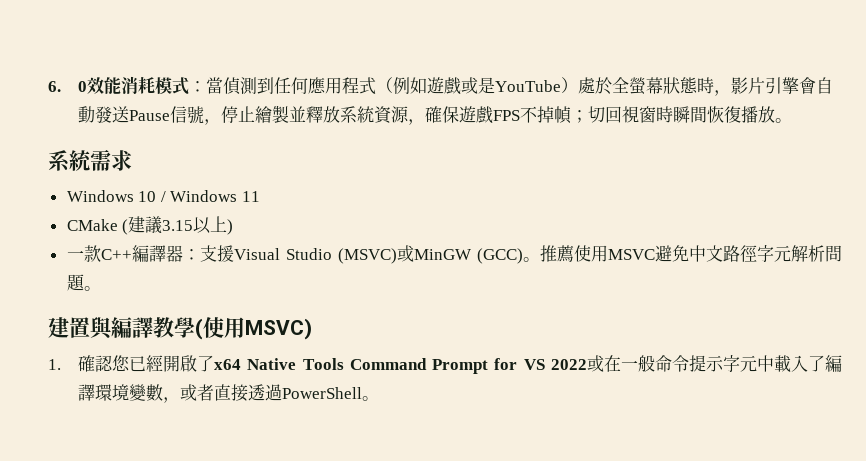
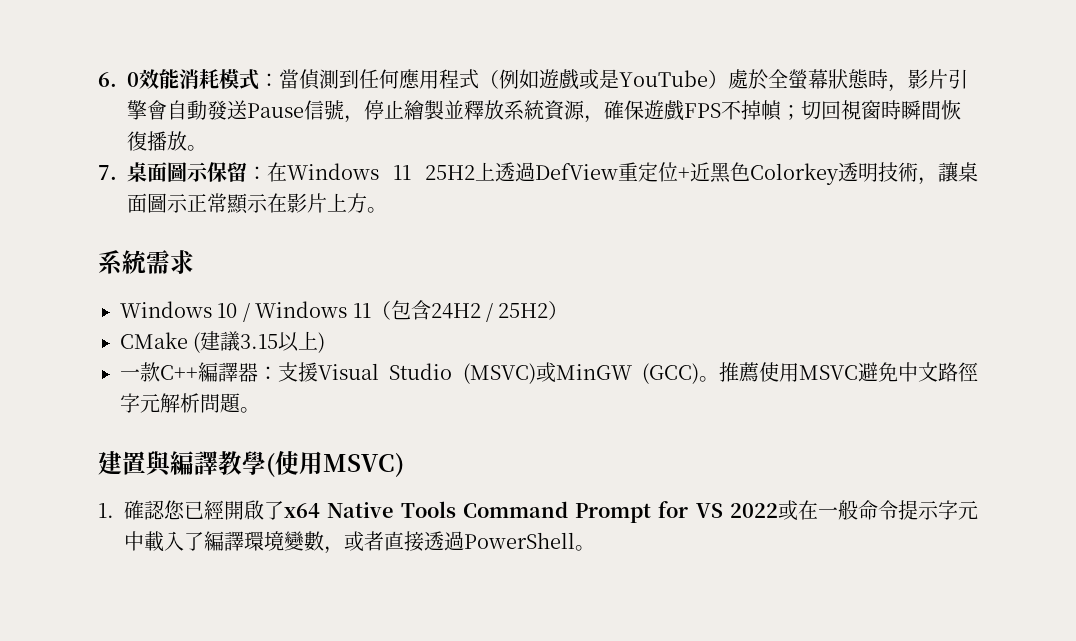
(793, 120) none -> [98,162,978,185] [127,193,387,214] // 7.桌面圖示保留：在Windows 11 25H2上透過DefView重定位+近黑色Colorkey透明技術，讓桌面圖示正常顯示在影片上方。
(261, 196) none -> [370,300,569,322] （包含24H2 / 25H2）

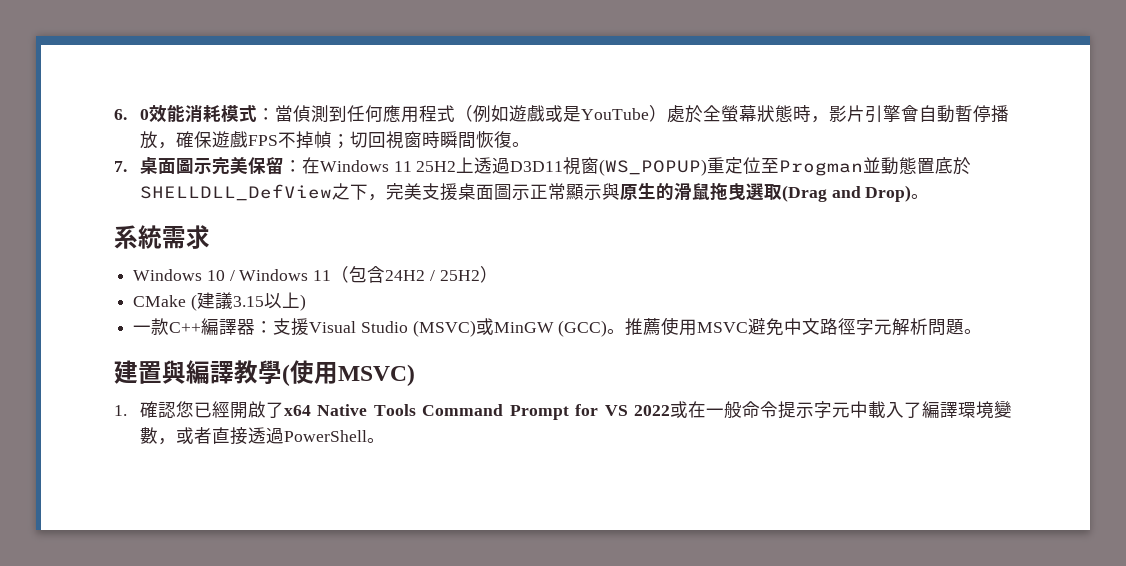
[207,100,585,123] 發送Pause信號，停止繪製並釋放系統資源 -> [954,105,1009,123] [139,131,158,149] 暫停播放
[147,131,187,151] 播放 -> (512, 139) none
(209, 172) none -> [211,156,248,175] 完美
[535,162,978,185] [127,193,367,214] DefView重定位+近黑色Colorkey透明技術，讓桌面圖示正常顯示在影片上方 -> [510,157,972,176] [139,182,912,202] D3D11視窗(WS_POPUP)重定位至Progman並動態置底於SHELLDLL_DefView之下，完美支援桌面圖示正常顯示與原生的滑鼠拖曳選取(Drag and Drop)

